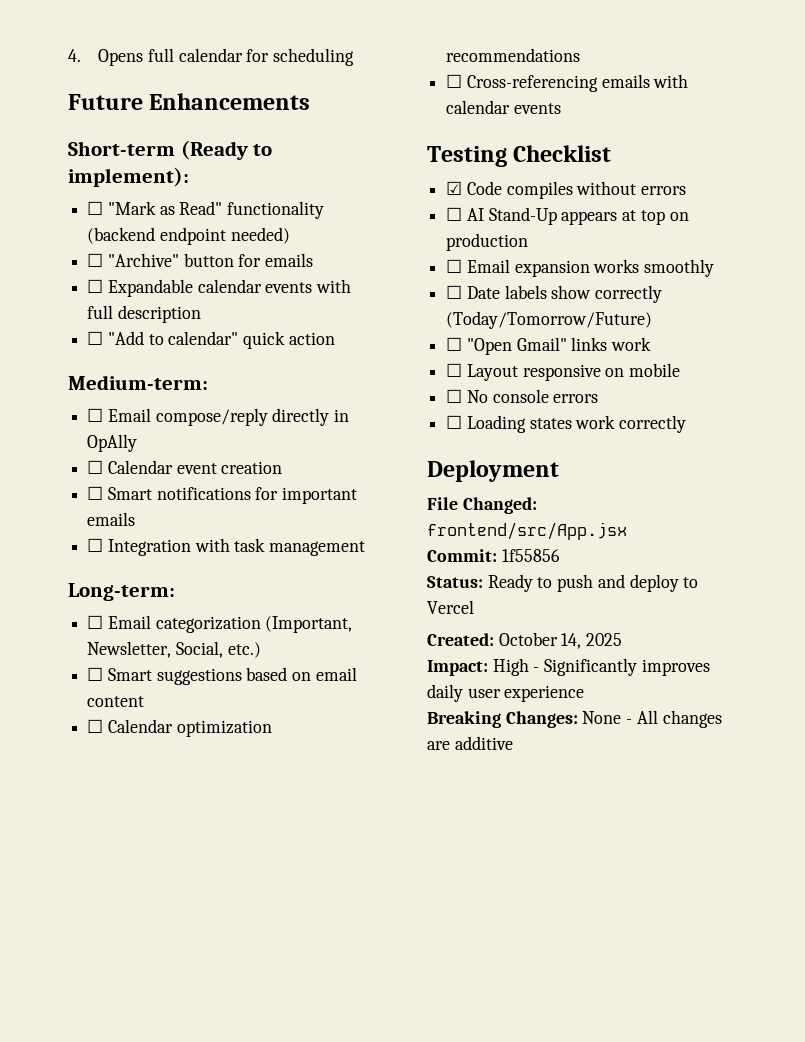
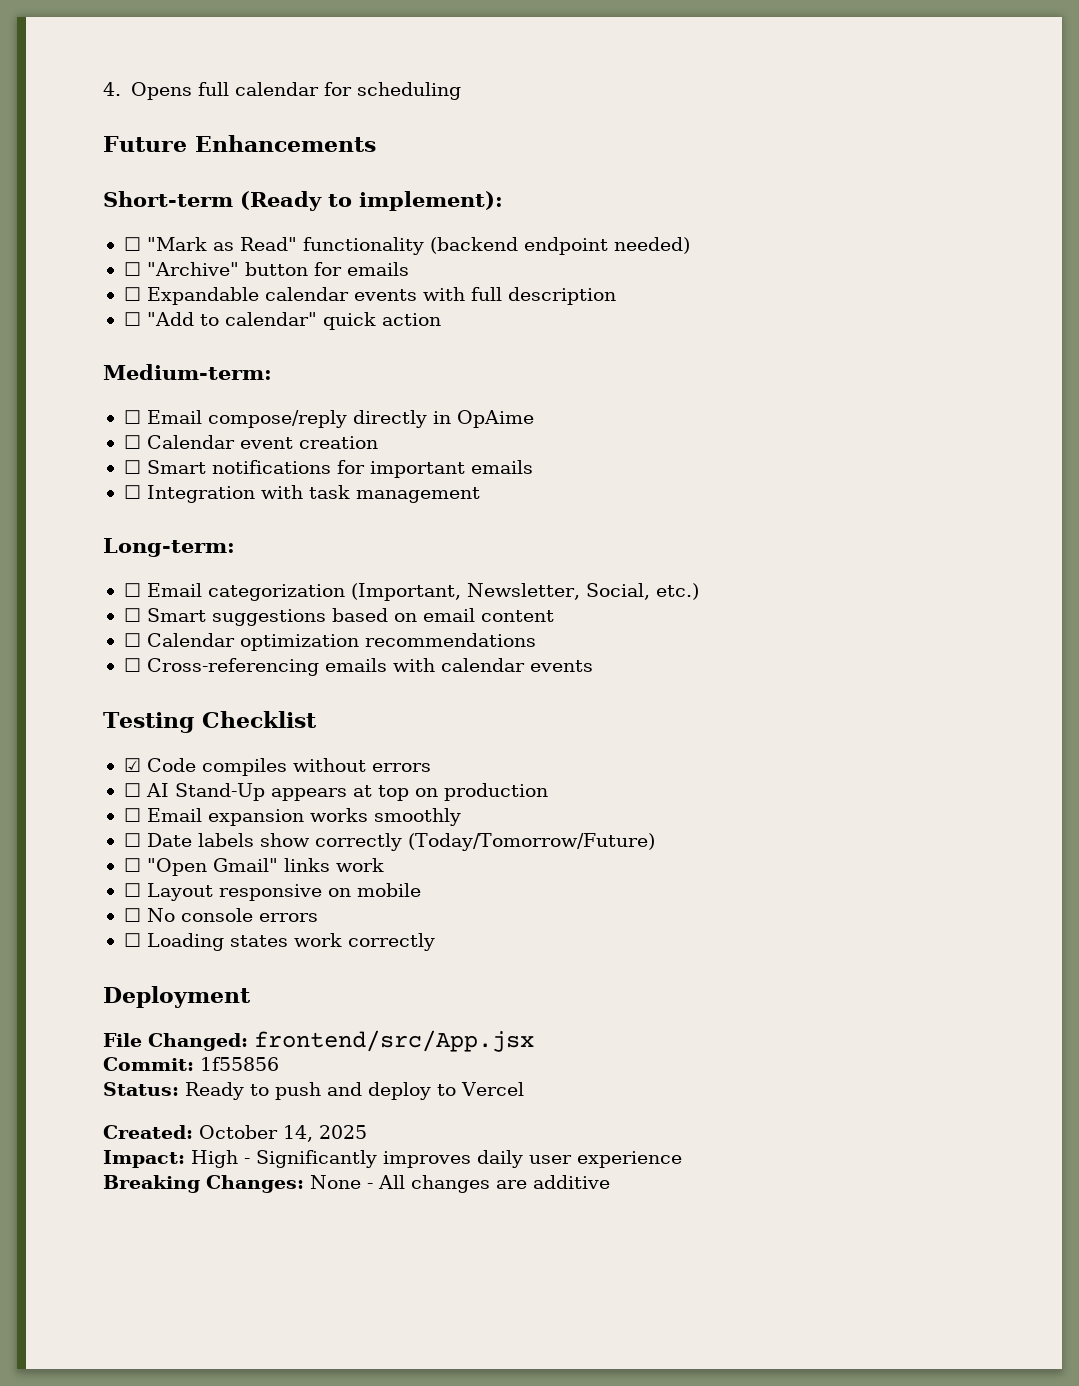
[87,434,138,452] OpAlly -> [456,410,534,428] OpAime

